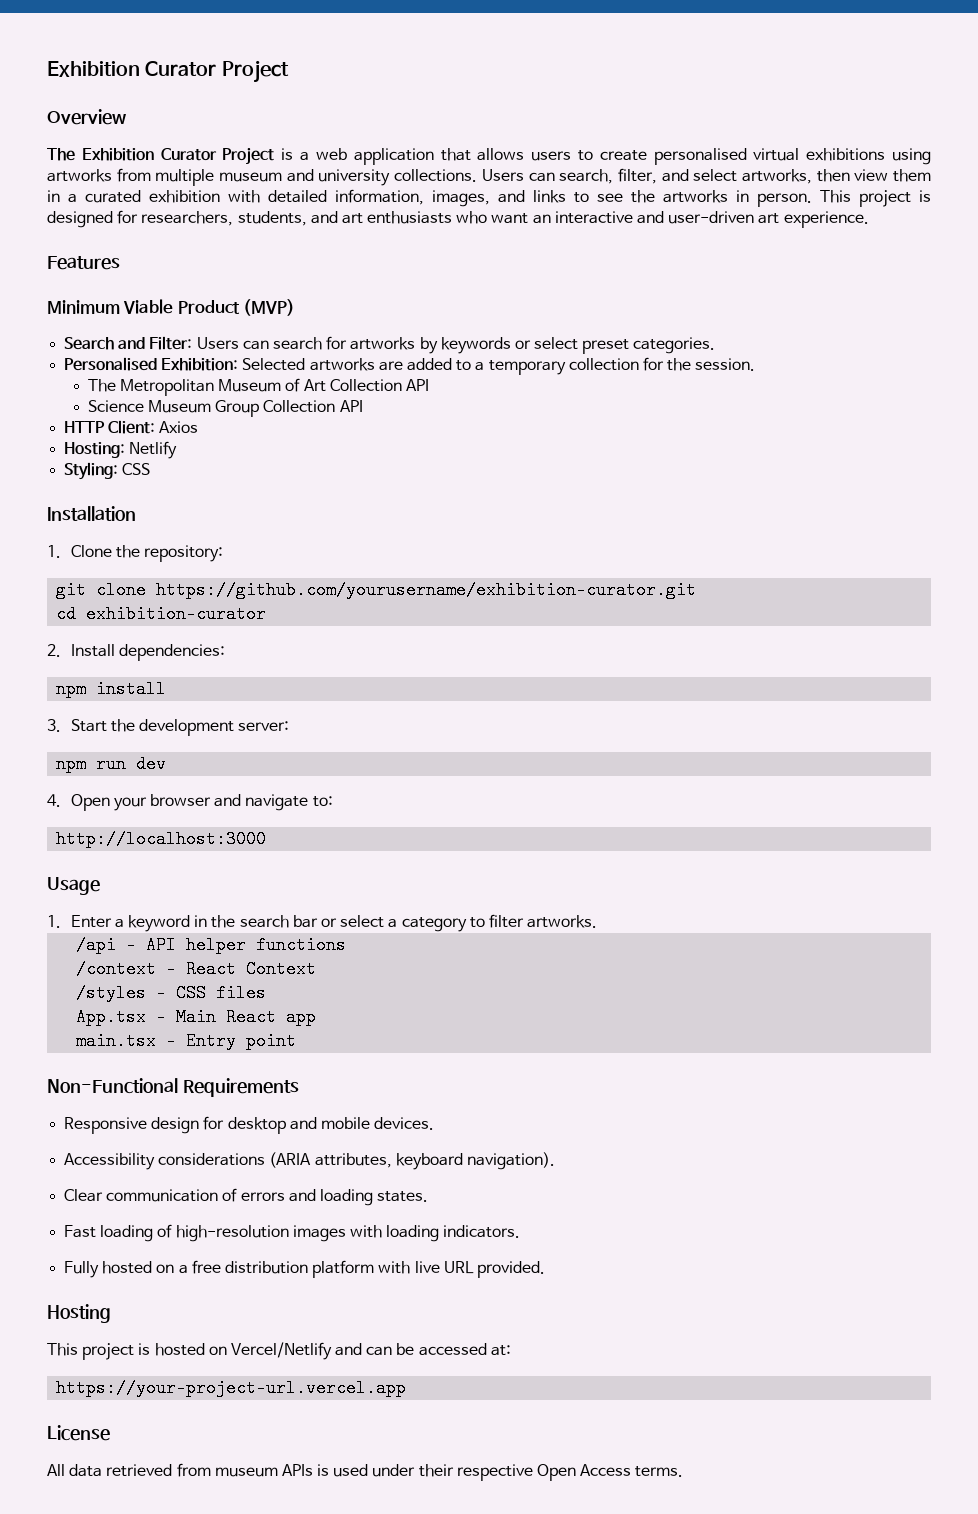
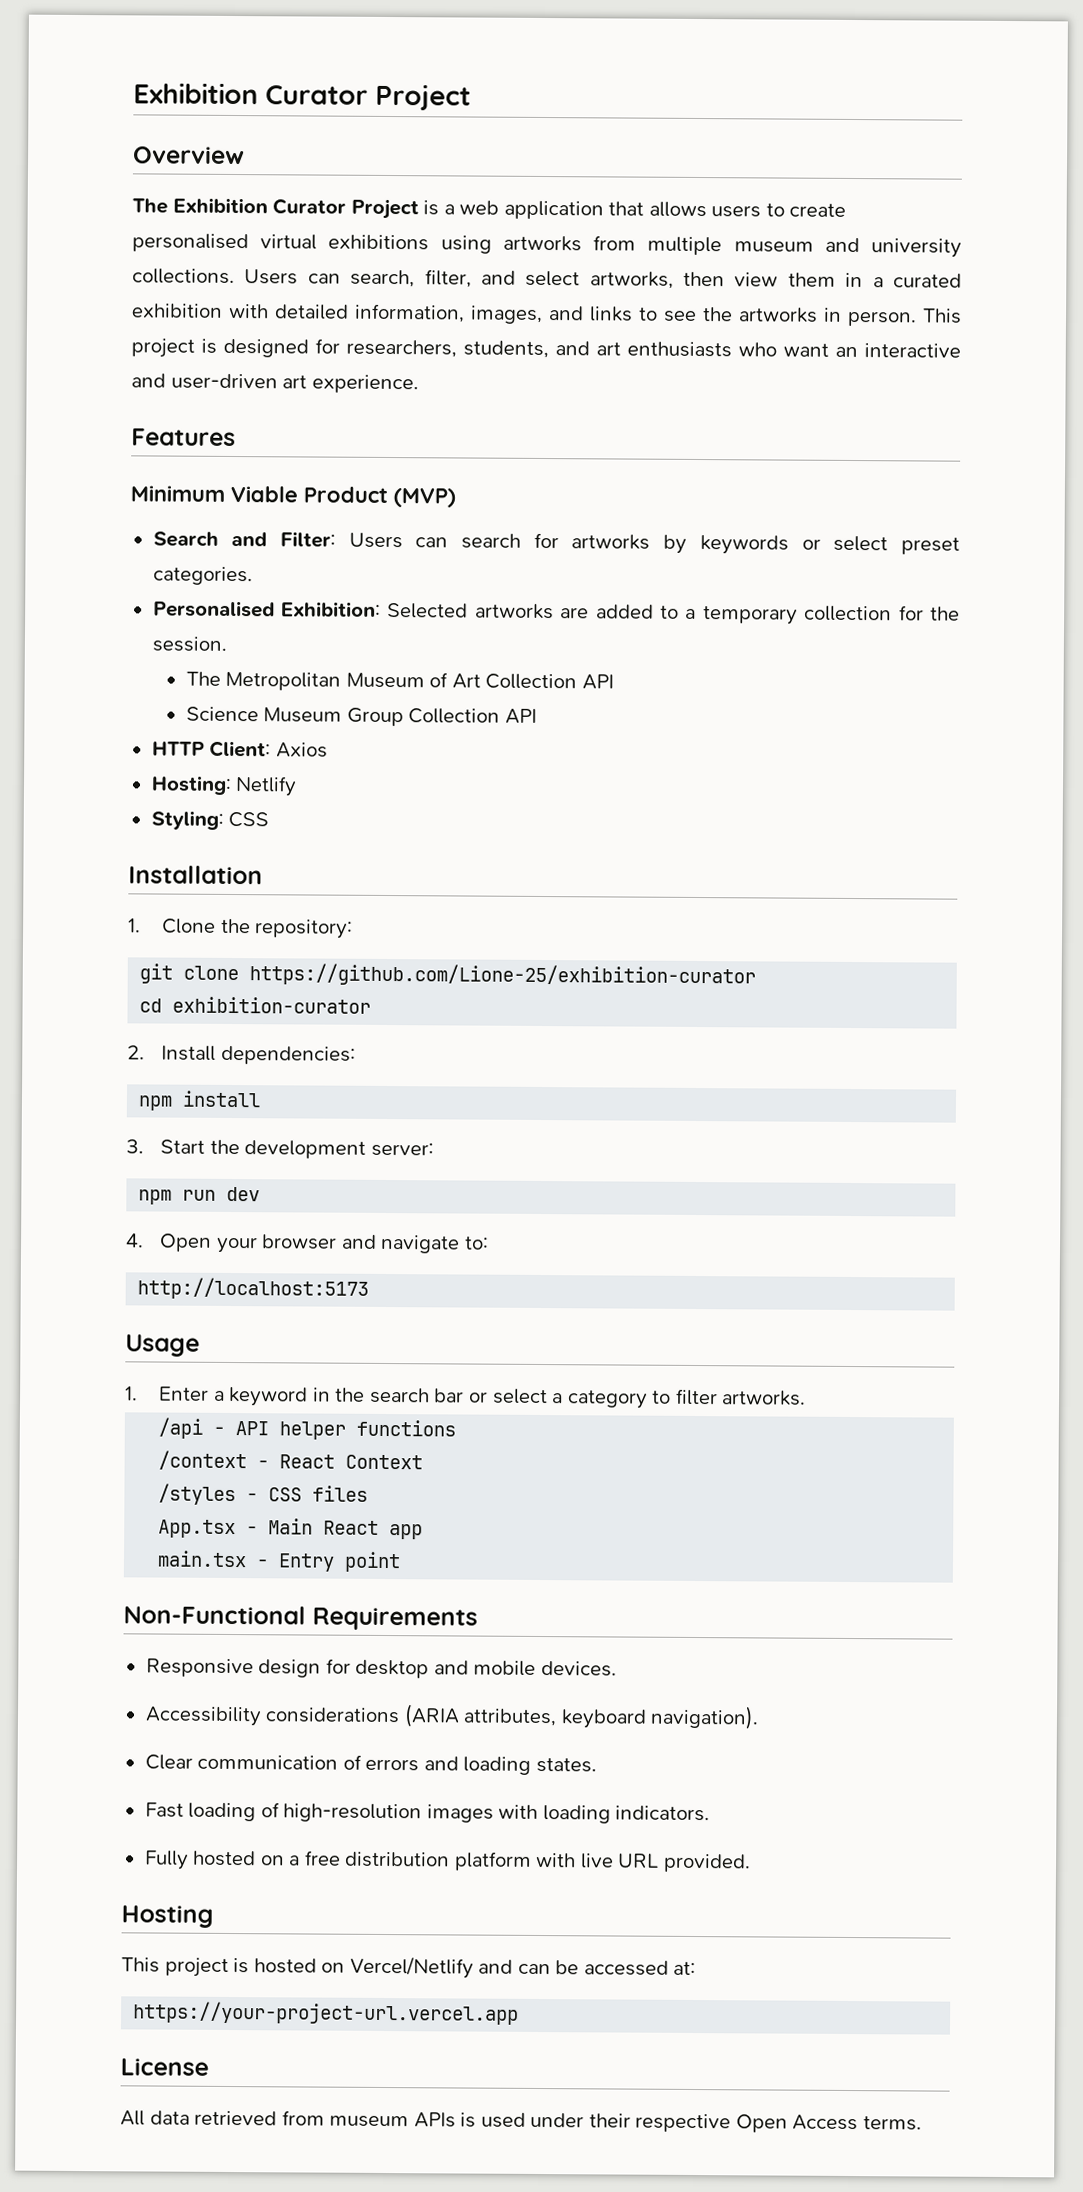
[156,581,697,599] https://github.com/yourusername/exhibition-curator.git -> [249,963,757,988] https://github.com/Lione-25/exhibition-curator
[56,830,267,848] http://localhost:3000 -> [137,1277,370,1300] http://localhost:5173

